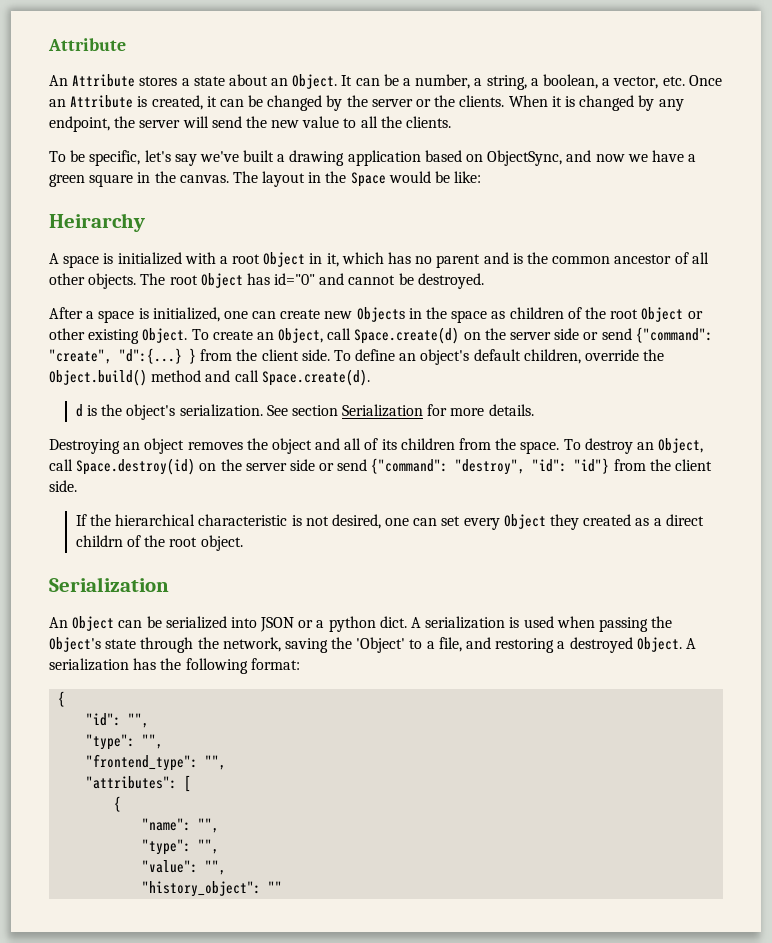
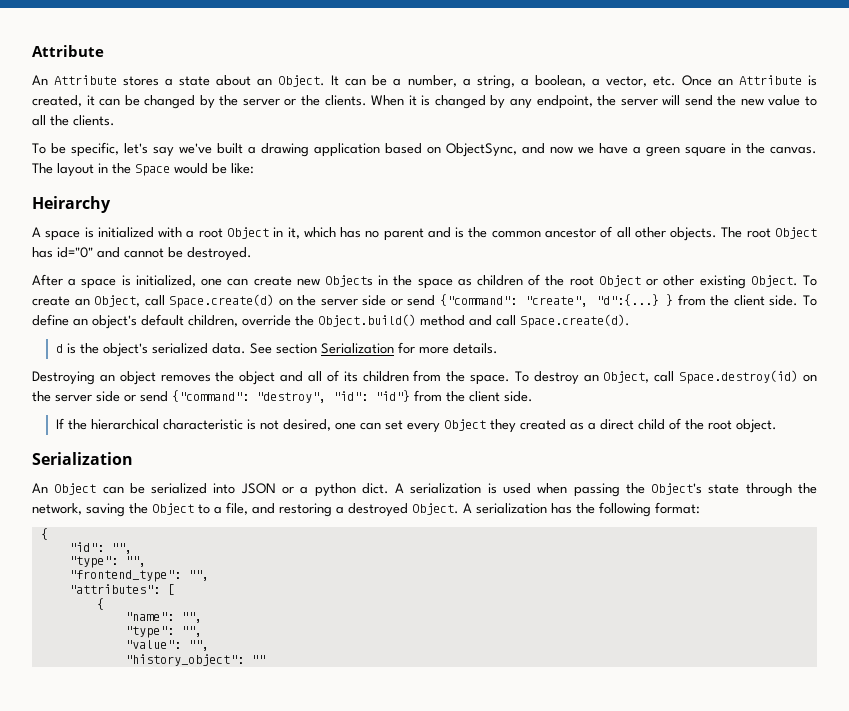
[179,404,263,417] serialization. -> [152,343,247,354] serialized data.
[75,535,123,547] childrn -> [638,419,666,430] child
[356,637,406,653] 'Object' -> [152,503,194,515] Object

